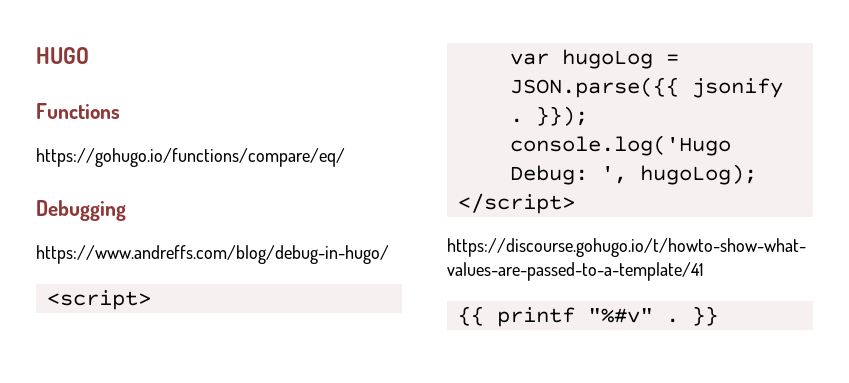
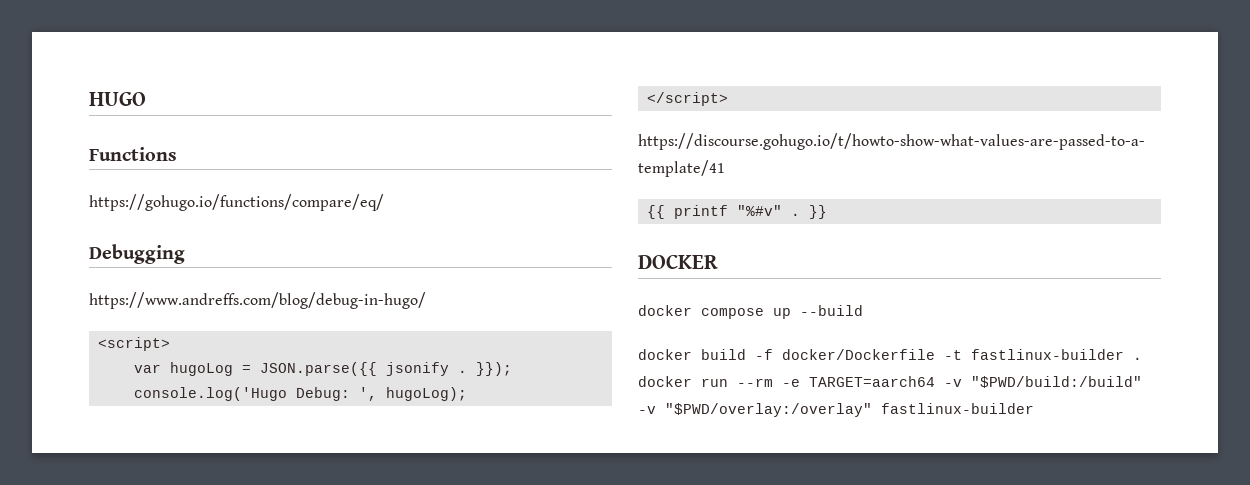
(718, 316) none -> [638,254,718,269] [638,305,863,319] [638,349,1142,360] [638,376,1142,388] [638,403,1034,417] // DOCKER // docker compose up --build // docker build -f docker/Dockerfile -t fastlinux-builder . docker run --rm -e TARGET=aarch64 -v "$PWD/build:/build" -v "$PWD/overlay:/overlay" fastlinux-builder

